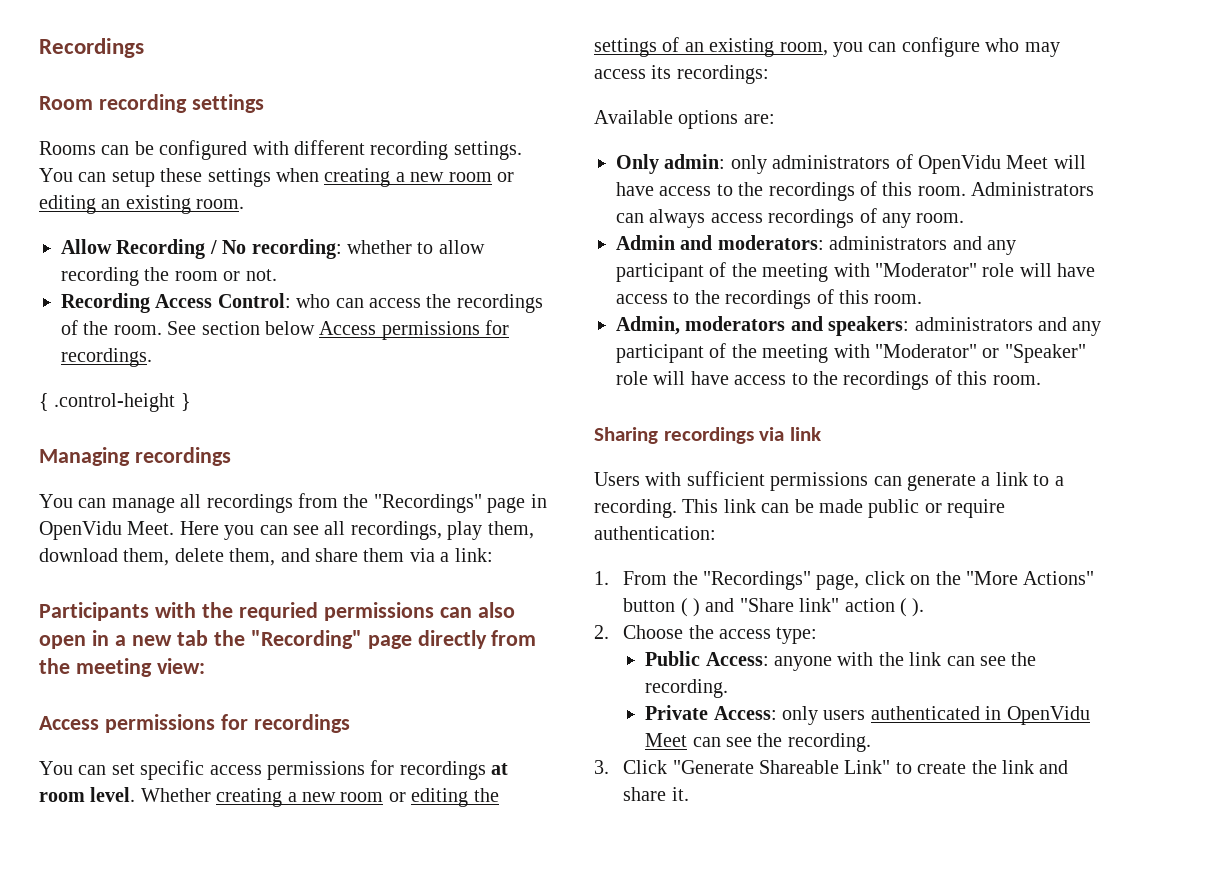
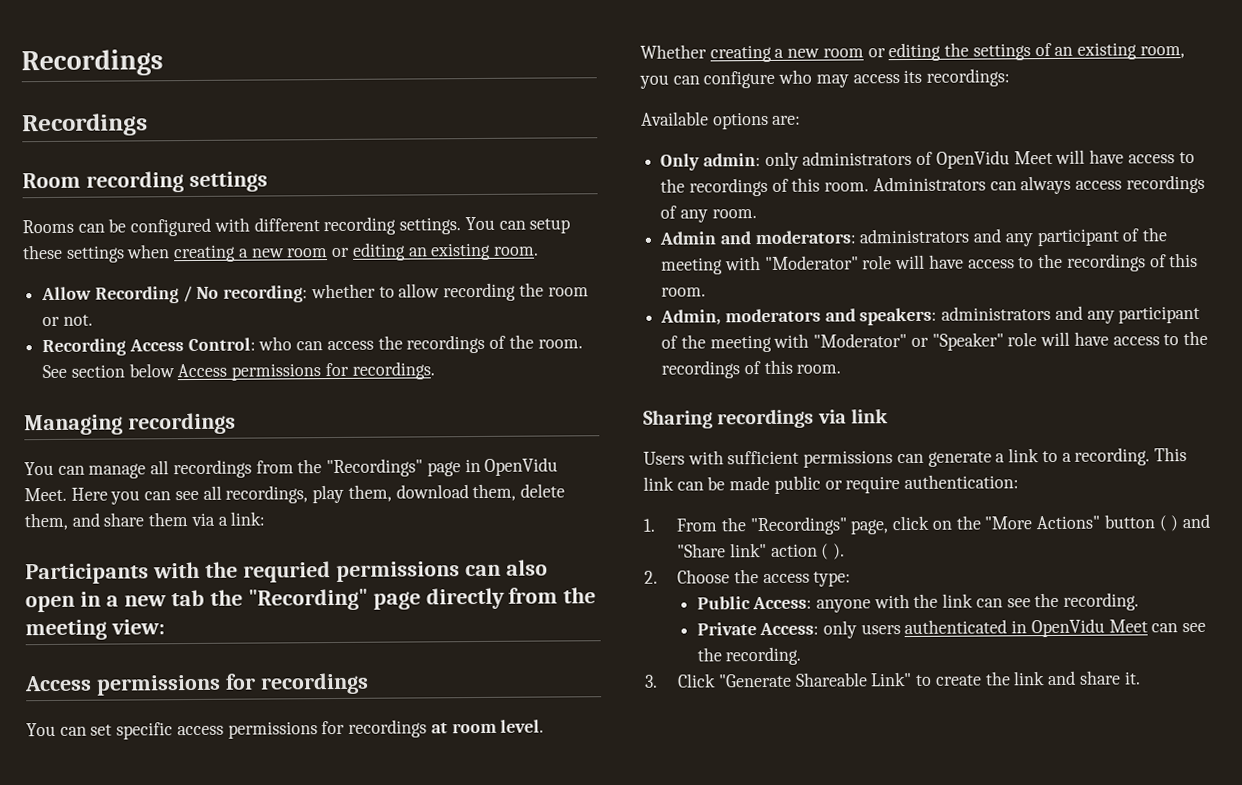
[39,38,144,58] Recordings -> [21,49,163,77] [22,113,148,137] Recordings // Recordings
[39,393,191,412] // { .control-height } -> (435, 370) none

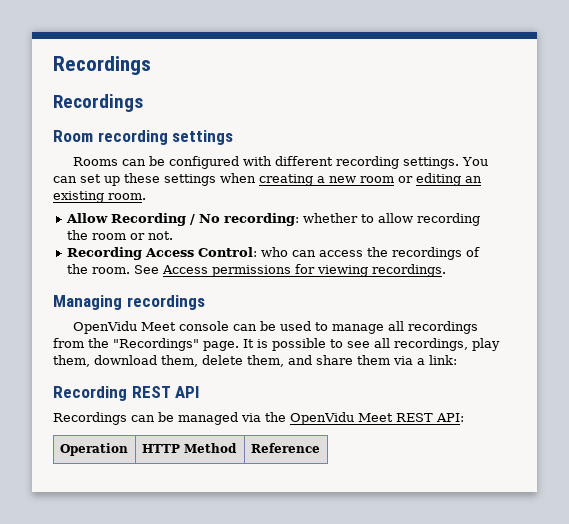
[529,218,571,234] setup -> [80,174,120,186] set up
[70,362,349,381] section below Access permissions for -> [162,264,369,277] Access permissions for viewing
[24,461,85,476] You can -> [72,321,328,334] OpenVidu Meet console can be used to
[426,457,559,477] [24,487,172,505] page in OpenVidu Meet. Here you can -> [203,338,343,351] page. It is possible to
[25,559,548,585] [25,587,597,613] [25,619,165,641] [24,672,369,696] [26,719,545,740] [640,42,1185,63] [639,68,1011,89] [641,111,802,130] [660,149,1195,171] [660,174,1205,197] [660,205,757,223] [659,227,1168,247] [661,252,1199,275] [661,287,707,297] [660,305,1201,326] [661,330,1208,353] [661,359,842,379] [643,408,888,429] [643,447,1187,468] [643,474,1020,494] [643,513,1210,536] [677,542,846,560] [644,569,852,587] [696,592,1140,613] [696,618,1207,639] [696,646,802,666] [644,670,1141,688] Participants with the requried permissions can also open in a new tab the "Recording" page directly from the meeting view: // Access permissions for recordings // You can set specific access permissions for recordings at room level. Whether creating a new room or editing the settings of an existing room, you can configure who may access its recordings: // Available options are: // Only admin: only administrators of OpenVidu Meet will have access to the recordings of this room. Administrators can always access recordings of any room. // Admin and moderators: administrators and any participant of the meeting with "Moderator" role will have access to the recordings of this room. // Admin, moderators and speakers: administrators and any participant of the meeting with "Moderator" or "Speaker" role will have access to the recordings of this room. // Sharing recordings via link // Users with sufficient permissions can generate a link to a recording. This link can be made public or require authentication: // 1. From the "Recordings" page, click on the "More Actions" button ( ) and "Share link" action ( ). // 2. Choose the access type: // Public Access: anyone with the link can see the recording. // Private Access: only users authenticated in OpenVidu Meet can see the recording. // 3. Click "Generate Shareable Link" to create the link and share it. -> [53,386,200,401] [53,412,464,425] [59,443,128,456] [141,443,237,453] [250,443,320,453] Recording REST API // Recordings can be managed via the OpenVidu Meet REST API: // Operation | HTTP Method | Reference

